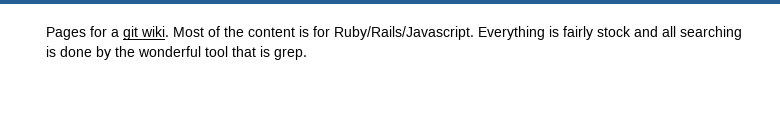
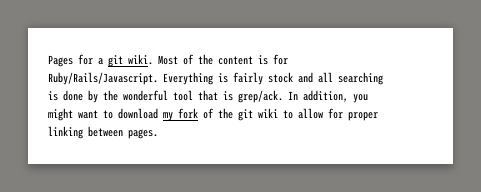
[274,48,307,60] grep. -> [238,90,368,103] [48,108,378,121] [48,126,158,139] grep/ack. In addition, you might want to download my fork of the git wiki to allow for proper linking between pages.

